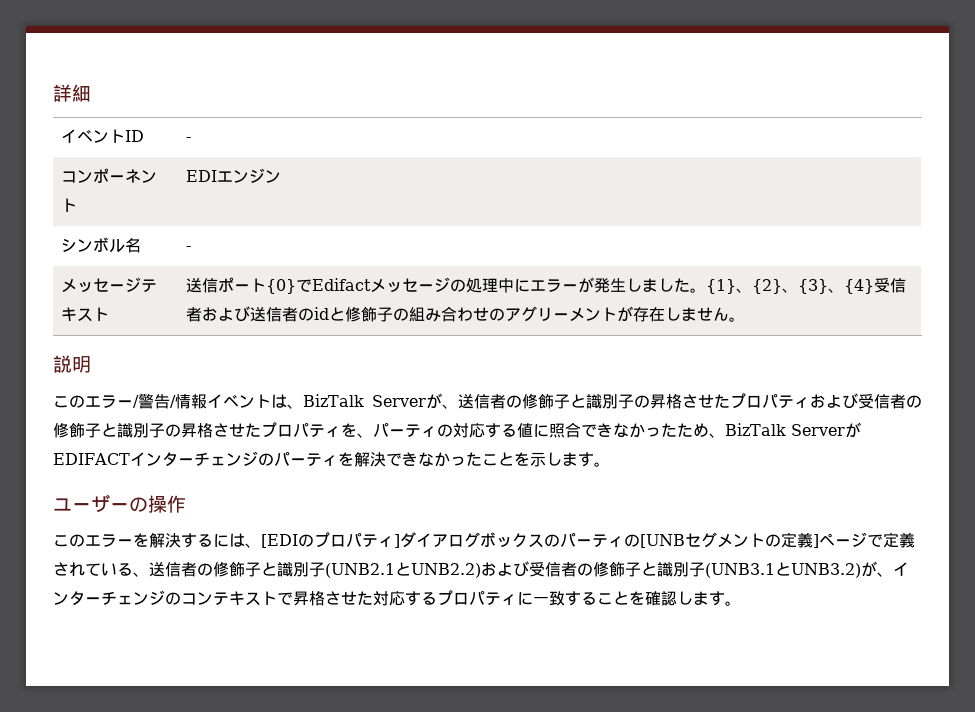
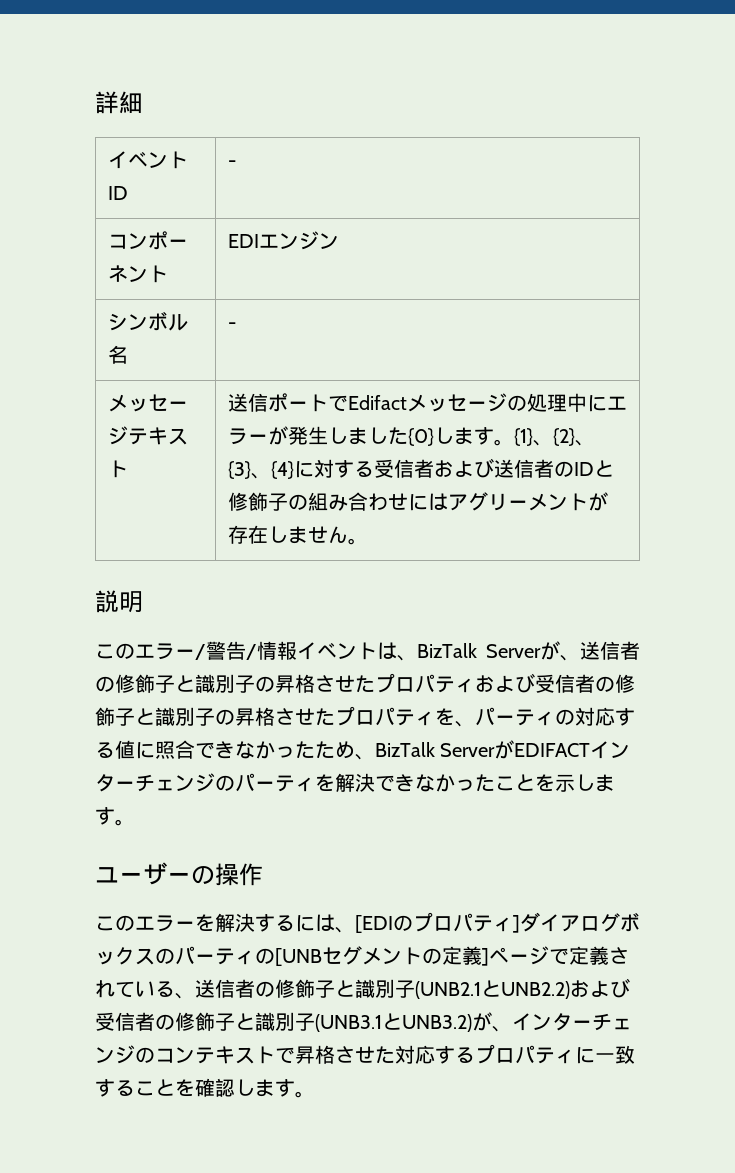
[265,279,296,294] {0} -> (328, 403) none
(690, 285) none -> [407,427,494,446] {0}します
(874, 286) none -> [293,459,374,478] に対する
[313,307,329,320] id -> [573,462,594,476] ID
[488,308,505,321] の -> [407,493,448,511] には

